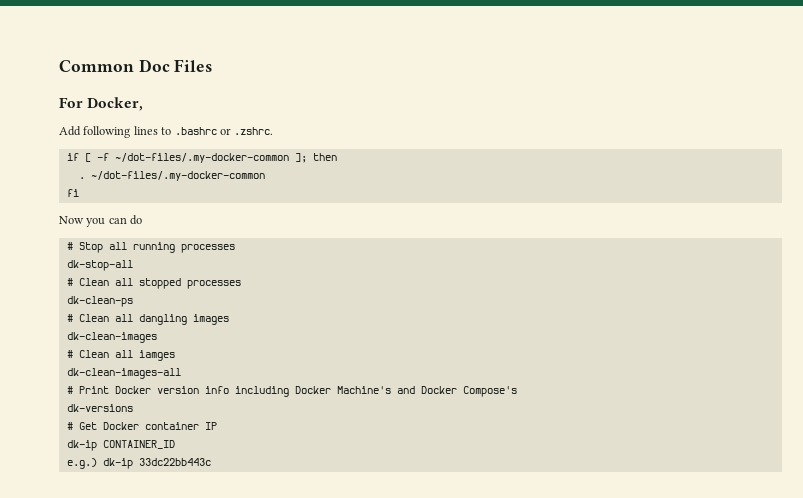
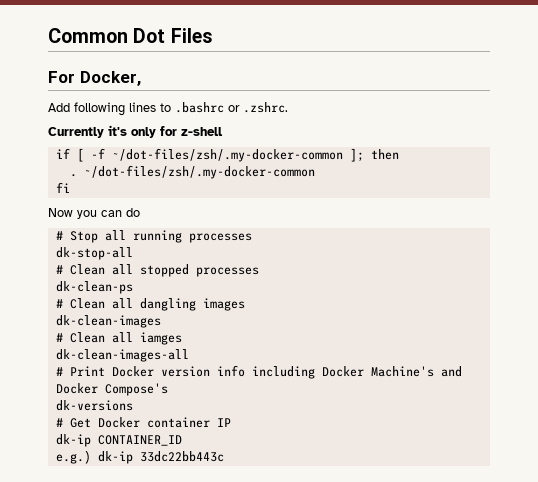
[138,59,170,72] Doc -> [133,28,166,43] Dot
(274, 131) none -> [48,125,223,138] // Currently it's only for z-shell
[114,153,289,163] ~/dot-files/.my-docker-common -> [111,148,343,162] ~/dot-files/zsh/.my-docker-common
[90,171,265,181] ~/dot-files/.my-docker-common -> [83,165,315,179] ~/dot-files/zsh/.my-docker-common

